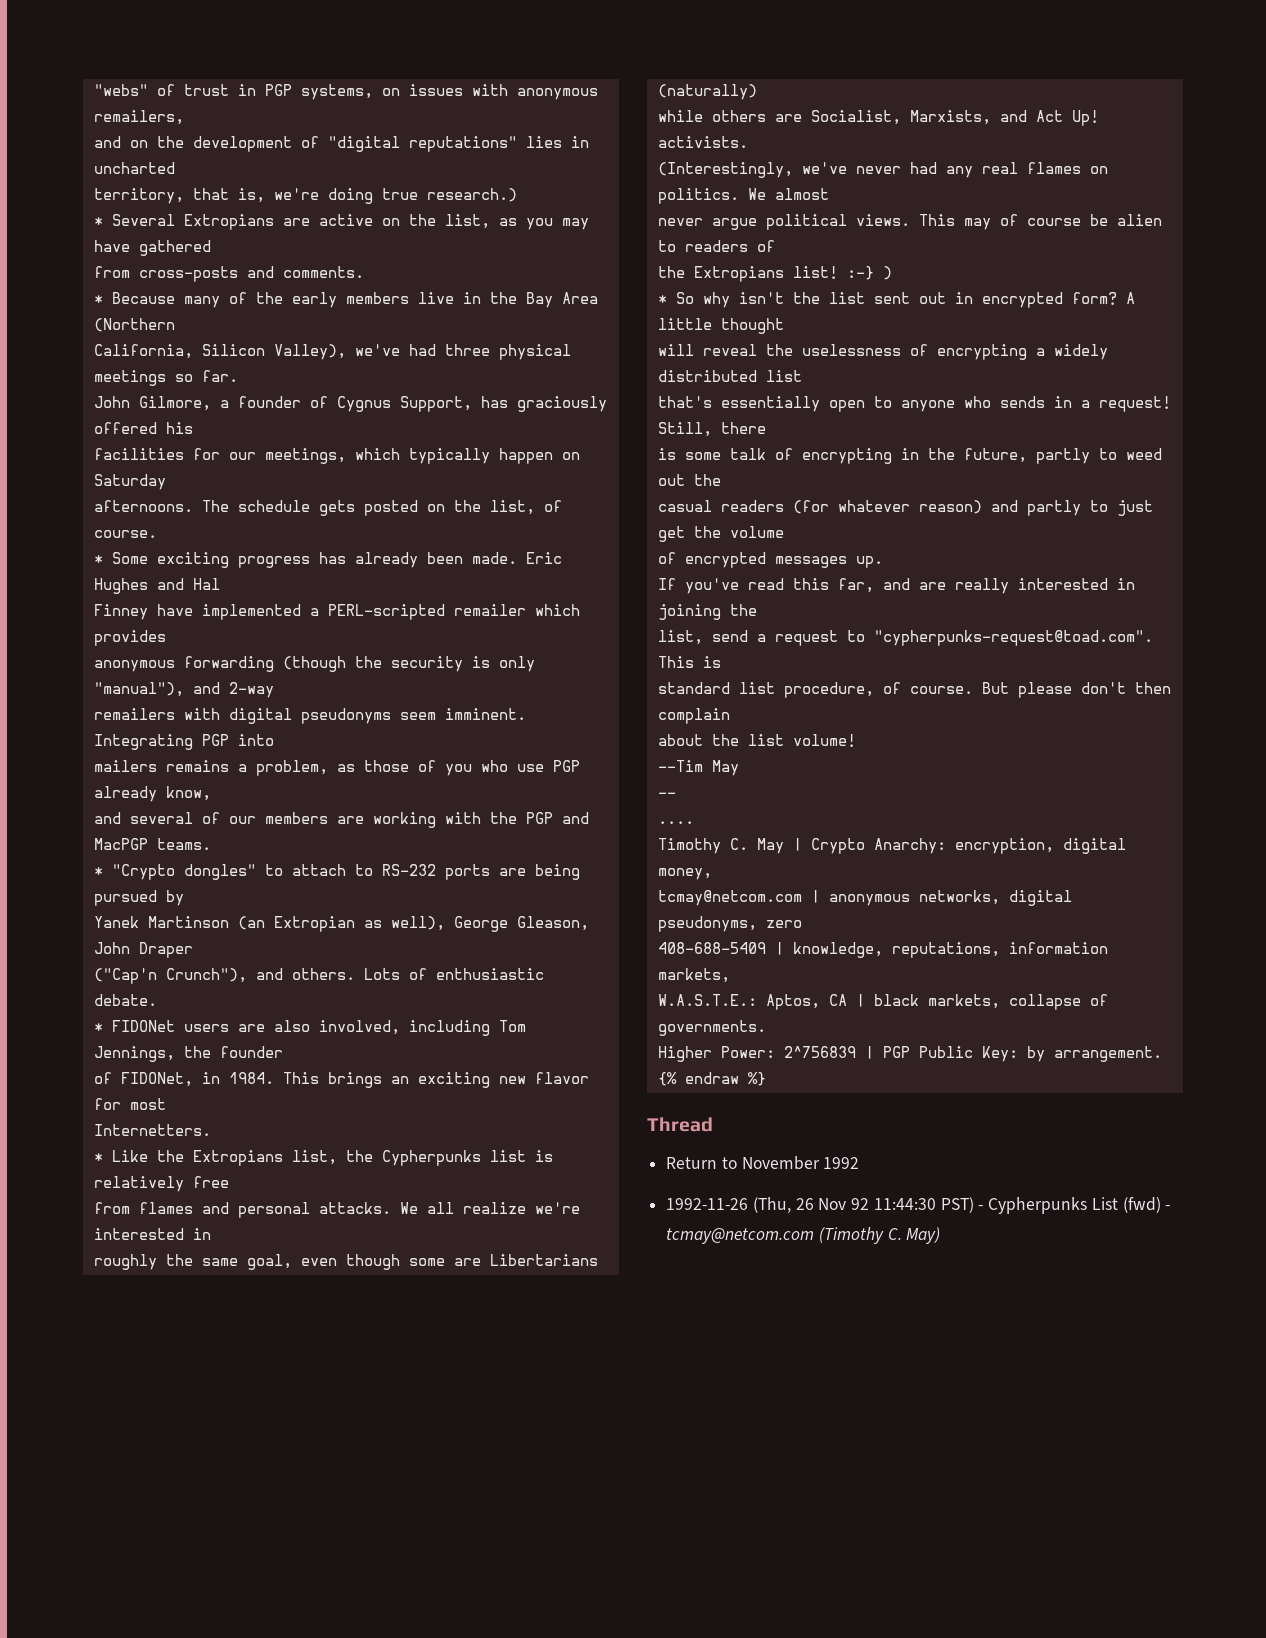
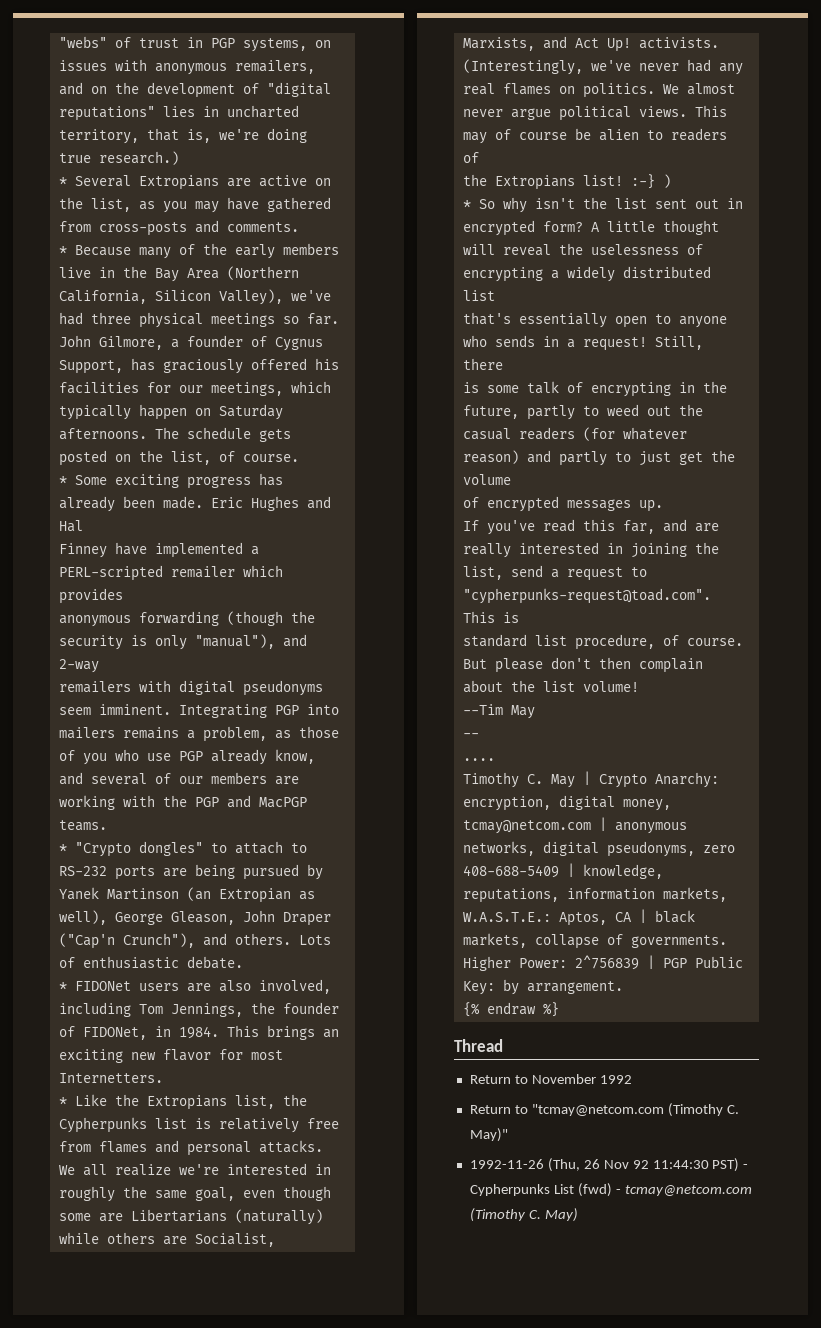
(860, 1163) none -> [469,1103,739,1117] [469,1128,508,1142] // Return to "tcmay@netcom.com (Timothy C. May)"

